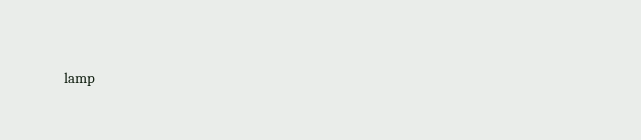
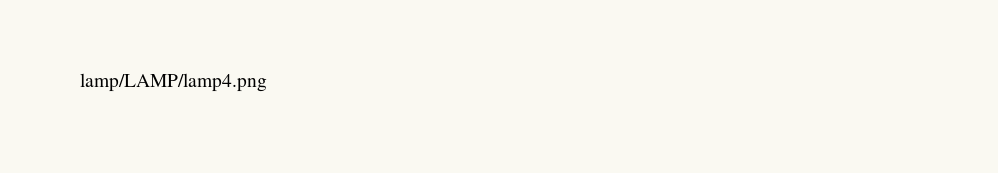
[64,72,95,86] lamp -> [80,73,267,92] lamp/LAMP/lamp4.png

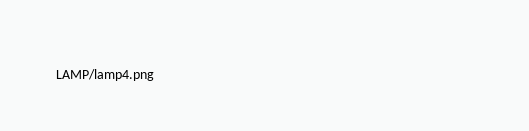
[80,73,267,92] lamp/LAMP/lamp4.png -> [56,69,154,81] LAMP/lamp4.png

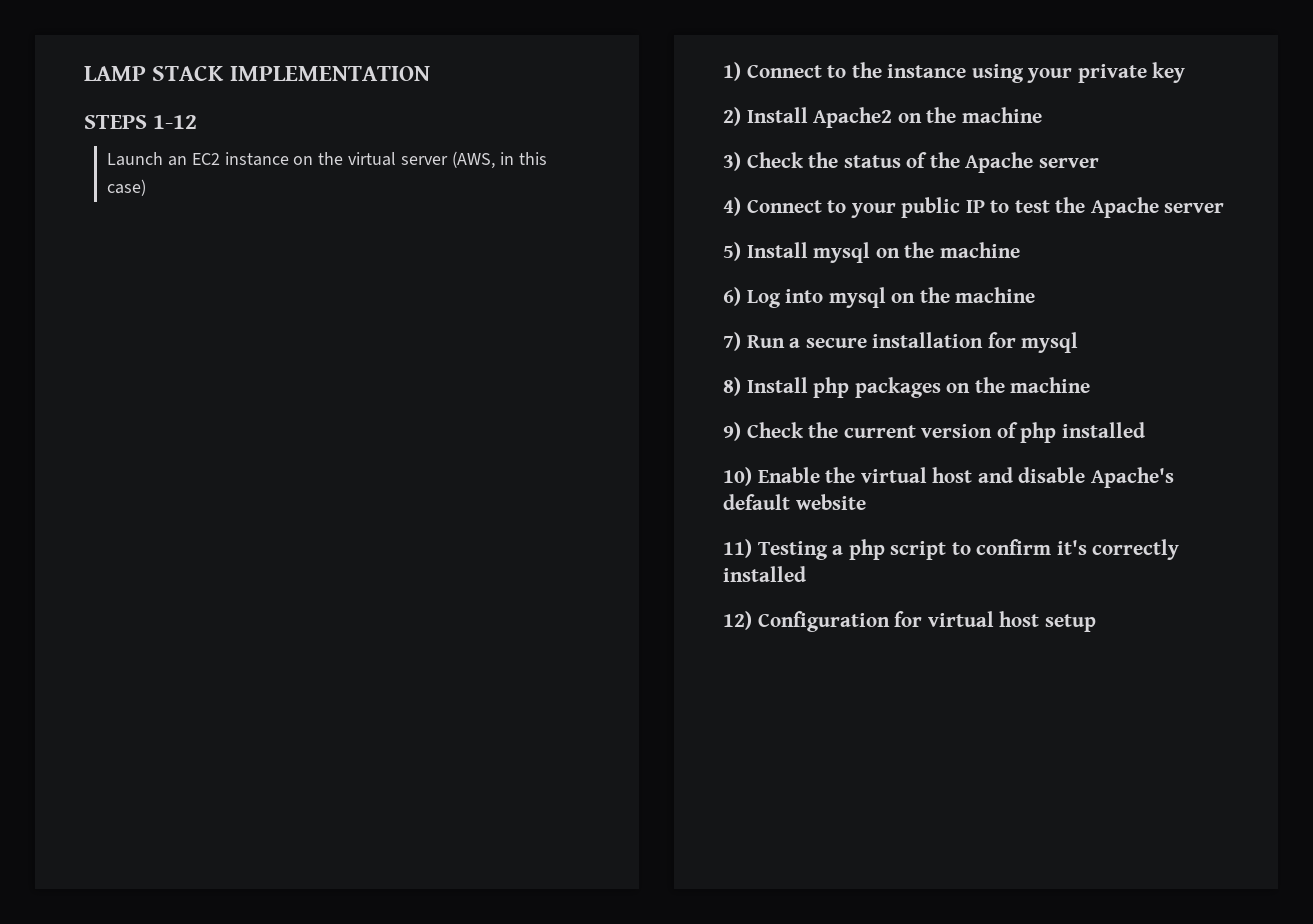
[56,69,154,81] LAMP/lamp4.png -> [84,66,430,81] [84,115,198,129] [106,151,547,169] [106,179,146,196] [723,62,1186,83] [723,107,1042,128] [723,152,1099,173] [723,197,1225,218] [723,242,1020,263] [723,287,1036,308] [723,332,1079,353] [723,377,1091,398] [723,422,1145,443] [723,467,1174,488] [723,494,866,510] [723,539,1180,560] [723,566,806,582] [723,611,1096,632] LAMP STACK IMPLEMENTATION // STEPS 1-12 // Launch an EC2 instance on the virtual server (AWS, in this case) // 1) Connect to the instance using your private key // 2) Install Apache2 on the machine // 3) Check the status of the Apache server // 4) Connect to your public IP to test the Apache server // 5) Install mysql on the machine // 6) Log into mysql on the machine // 7) Run a secure installation for mysql // 8) Install php packages on the machine // 9) Check the current version of php installed // 10) Enable the virtual host and disable Apache's default website // 11) Testing a php script to confirm it's correctly installed // 12) Configuration for virtual host setup

